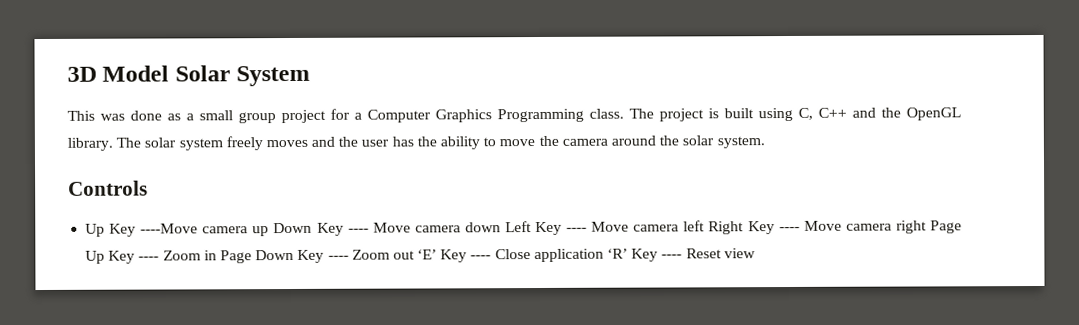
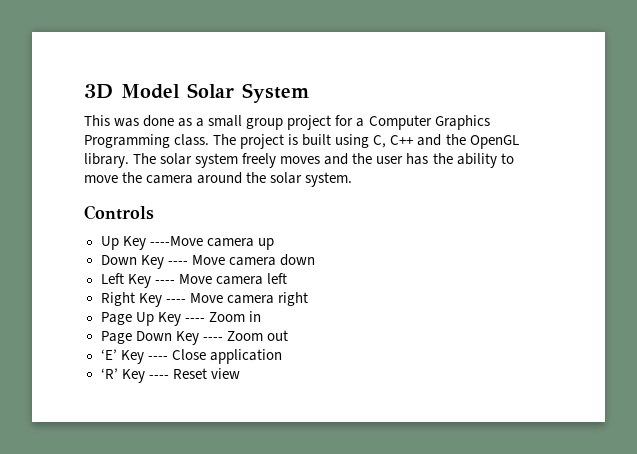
(270, 231) none -> (274, 244) //
(501, 227) none -> (315, 260) //
(706, 226) none -> (287, 278) //
(927, 227) none -> (308, 299) //
(217, 255) none -> (261, 316) //
(415, 255) none -> (288, 335) //
(604, 255) none -> (282, 356) //

